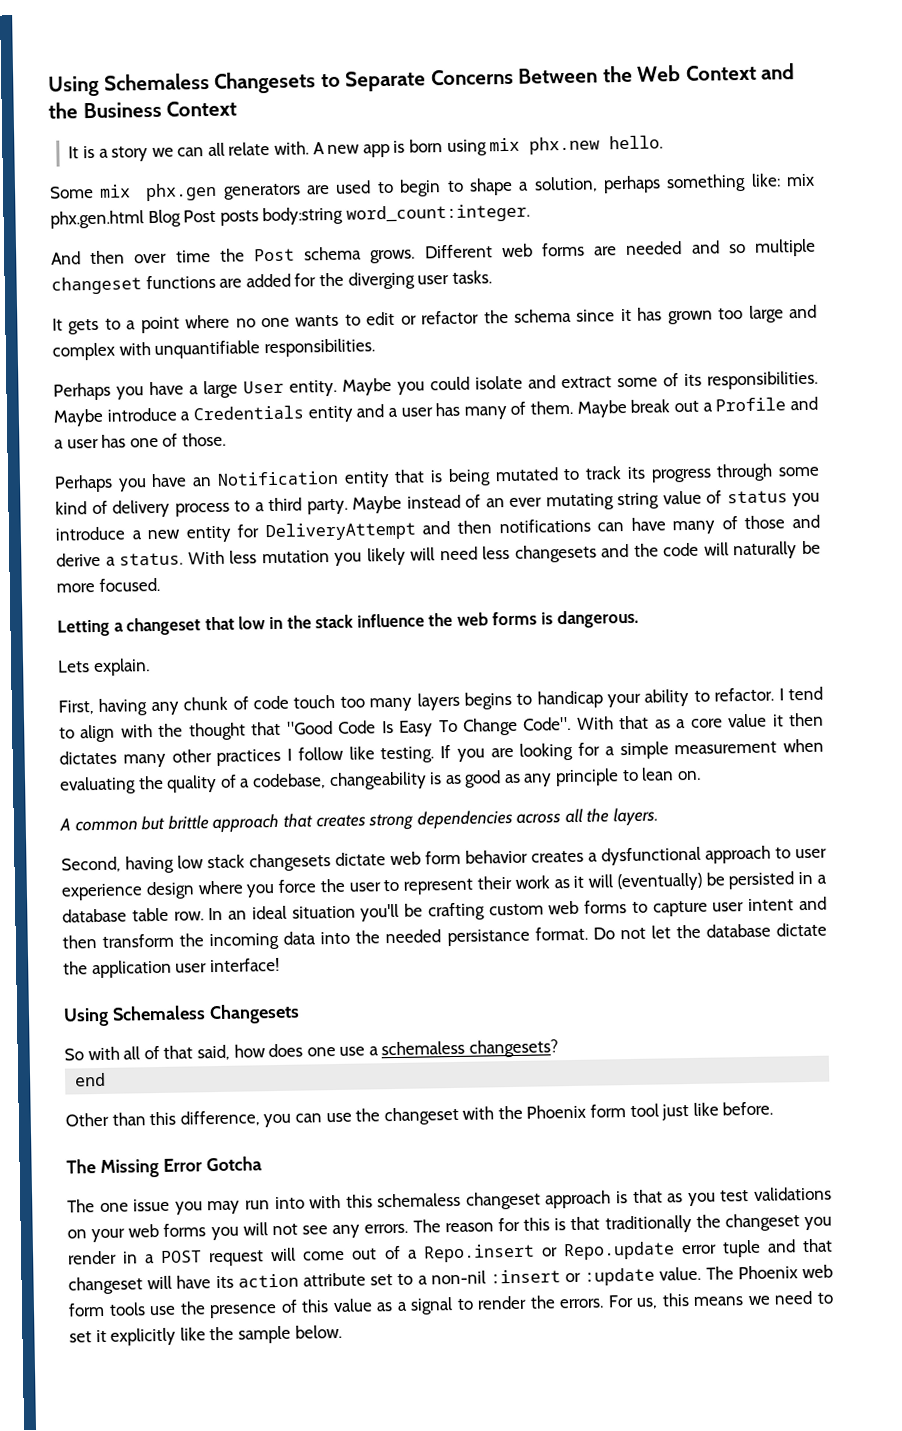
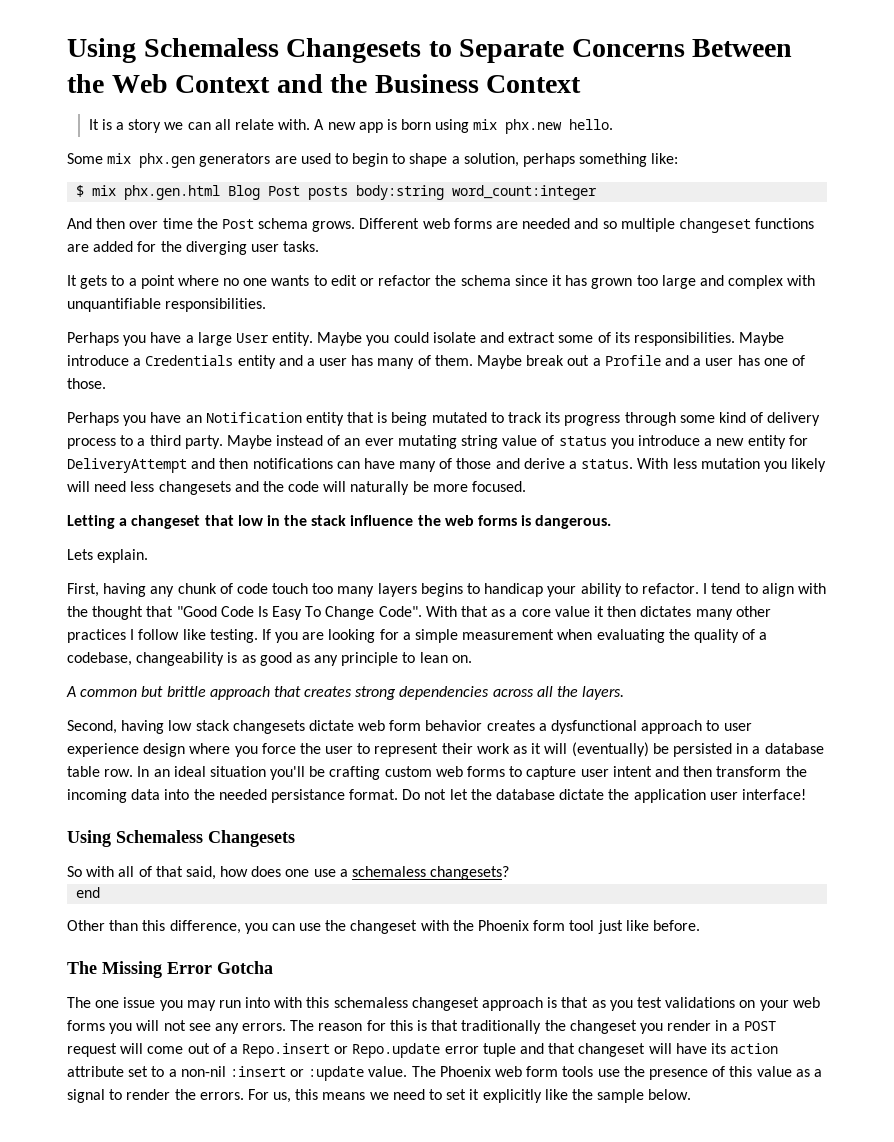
(781, 180) none -> [76,185,85,197] // $
[345,203,530,224] word_count:integer. -> [452,185,598,200] word_count:integer

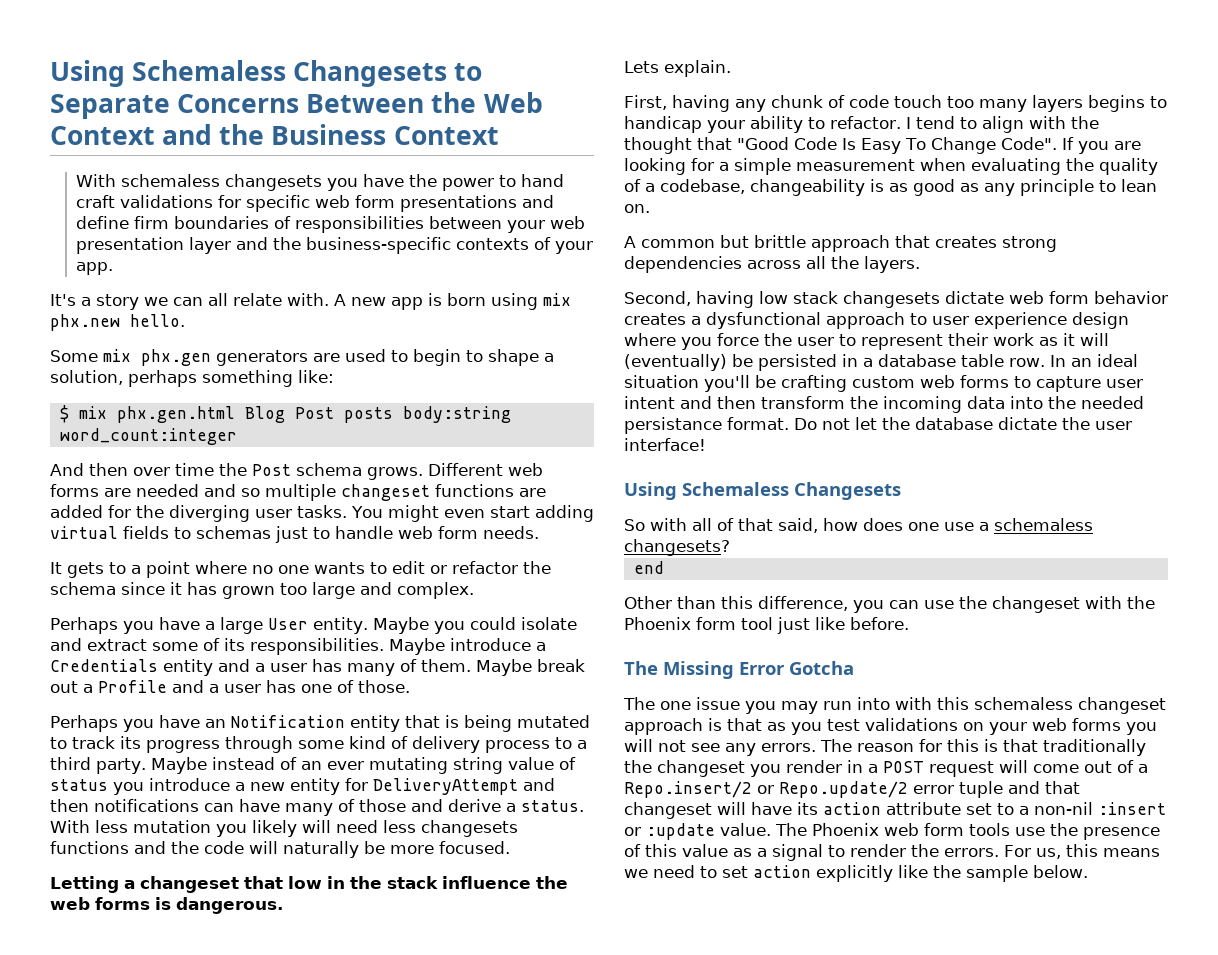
[88,119,112,130] It is -> [76,174,565,191] [76,195,555,212] [76,216,586,233] [76,237,594,254] [76,262,114,275] [50,294,76,306] With schemaless changesets you have the power to hand craft validations for specific web form presentations and define firm boundaries of responsibilities between your web presentation layer and the business-specific contexts of your app. // It's
(320, 246) none -> [351,505,594,522] [50,526,539,543] You might even start adding virtual fields to schemas just to handle web form needs.
[728,275,816,289] [67,298,267,312] complex with unquantifiable responsibilities. -> [397,582,474,599] complex.
(231, 488) none -> [50,841,129,854] functions
[425,606,771,620] [67,629,258,643] With that as a core value it then dictates many other practices I follow like testing. -> (1057, 143) none
[633,789,706,803] application -> (1090, 423) none
[242,1043,441,1058] Repo.insert or Repo.update -> [624,781,908,798] Repo.insert/2 or Repo.update/2
[469,1089,480,1100] it -> [753,865,811,878] action

